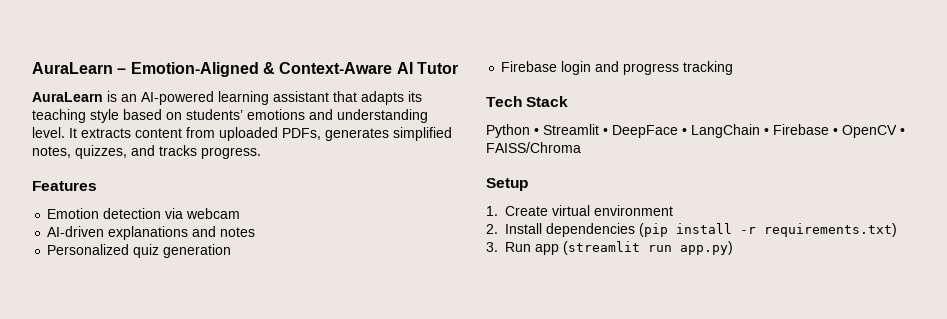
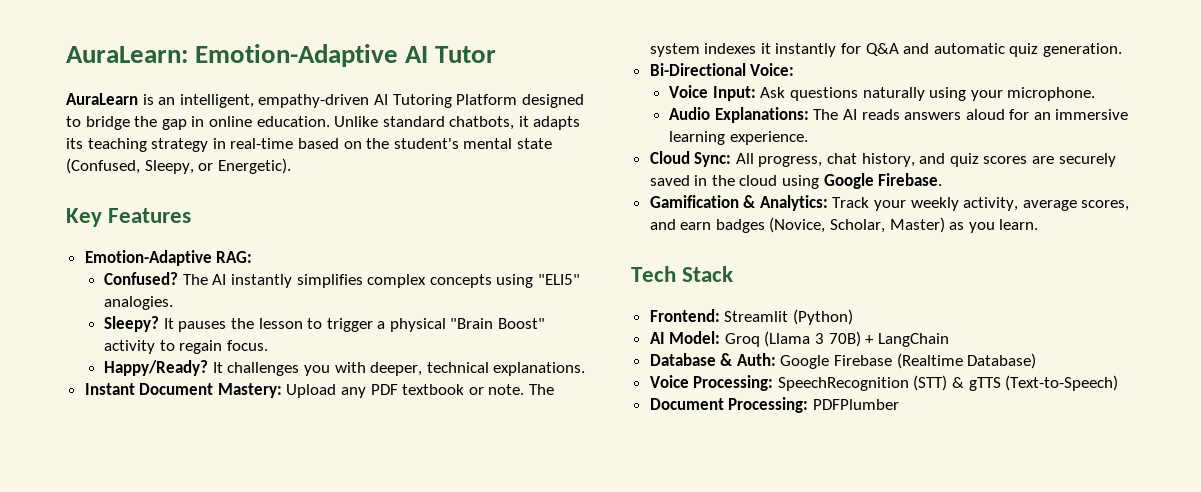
[32,62,393,77] AuraLearn – Emotion-Aligned & Context-Aware -> [66,44,399,67] AuraLearn: Emotion-Adaptive
[141,91,422,105] [32,109,428,123] [32,127,452,141] [32,145,261,159] [32,181,97,191] [47,208,241,219] [47,226,256,240] [47,244,232,258] [501,61,734,75] [486,96,569,107] [486,124,905,138] [486,142,581,153] [486,178,528,191] [486,205,673,216] [486,223,897,237] [486,241,733,255] AI-powered learning assistant that adapts its teaching style based on students’ emotions and understanding level. It extracts content from uploaded PDFs, generates simplified notes, quizzes, and tracks progress. // Features // Emotion detection via webcam // AI-driven explanations and notes // Personalized quiz generation // Firebase login and progress tracking // Tech Stack // Python • Streamlit • DeepFace • LangChain • Firebase • OpenCV • FAISS/Chroma // Setup // 1. Create virtual environment // 2. Install dependencies (pip install -r requirements.txt) // 3. Run app (streamlit run app.py) -> [179,94,584,108] [66,116,581,130] [66,138,552,152] [66,158,291,174] [66,208,192,227] [84,250,253,266] [104,272,580,288] [104,296,174,310] [104,316,546,332] [104,340,268,354] [104,360,586,376] [84,383,555,398] [649,43,1123,57] [649,63,795,76] [669,85,1096,101] [669,107,1129,123] [669,131,808,145] [649,151,1116,167] [649,173,943,189] [649,195,1130,211] [649,217,1039,233] [631,266,734,282] [649,309,853,325] [649,331,949,347] [649,353,1037,369] [649,375,1119,391] [649,397,899,413] intelligent, empathy-driven AI Tutoring Platform designed to bridge the gap in online education. Unlike standard chatbots, it adapts its teaching strategy in real-time based on the student's mental state (Confused, Sleepy, or Energetic). // Key Features // Emotion-Adaptive RAG: // Confused? The AI instantly simplifies complex concepts using "ELI5" analogies. // Sleepy? It pauses the lesson to trigger a physical "Brain Boost" activity to regain focus. // Happy/Ready? It challenges you with deeper, technical explanations. // Instant Document Mastery: Upload any PDF textbook or note. The system indexes it instantly for Q&A and automatic quiz generation. // Bi-Directional Voice: // Voice Input: Ask questions naturally using your microphone. // Audio Explanations: The AI reads answers aloud for an immersive learning experience. // Cloud Sync: All progress, chat history, and quiz scores are securely saved in the cloud using Google Firebase. // Gamification & Analytics: Track your weekly activity, average scores, and earn badges (Novice, Scholar, Master) as you learn. // Tech Stack // Frontend: Streamlit (Python) // AI Model: Groq (Llama 3 70B) + LangChain // Database & Auth: Google Firebase (Realtime Database) // Voice Processing: SpeechRecognition (STT) & gTTS (Text-to-Speech) // Document Processing: PDFPlumber

